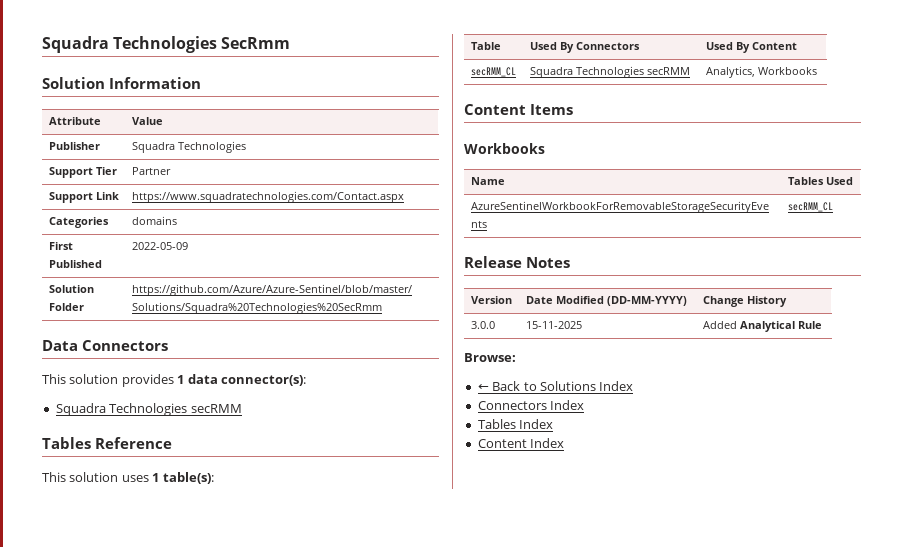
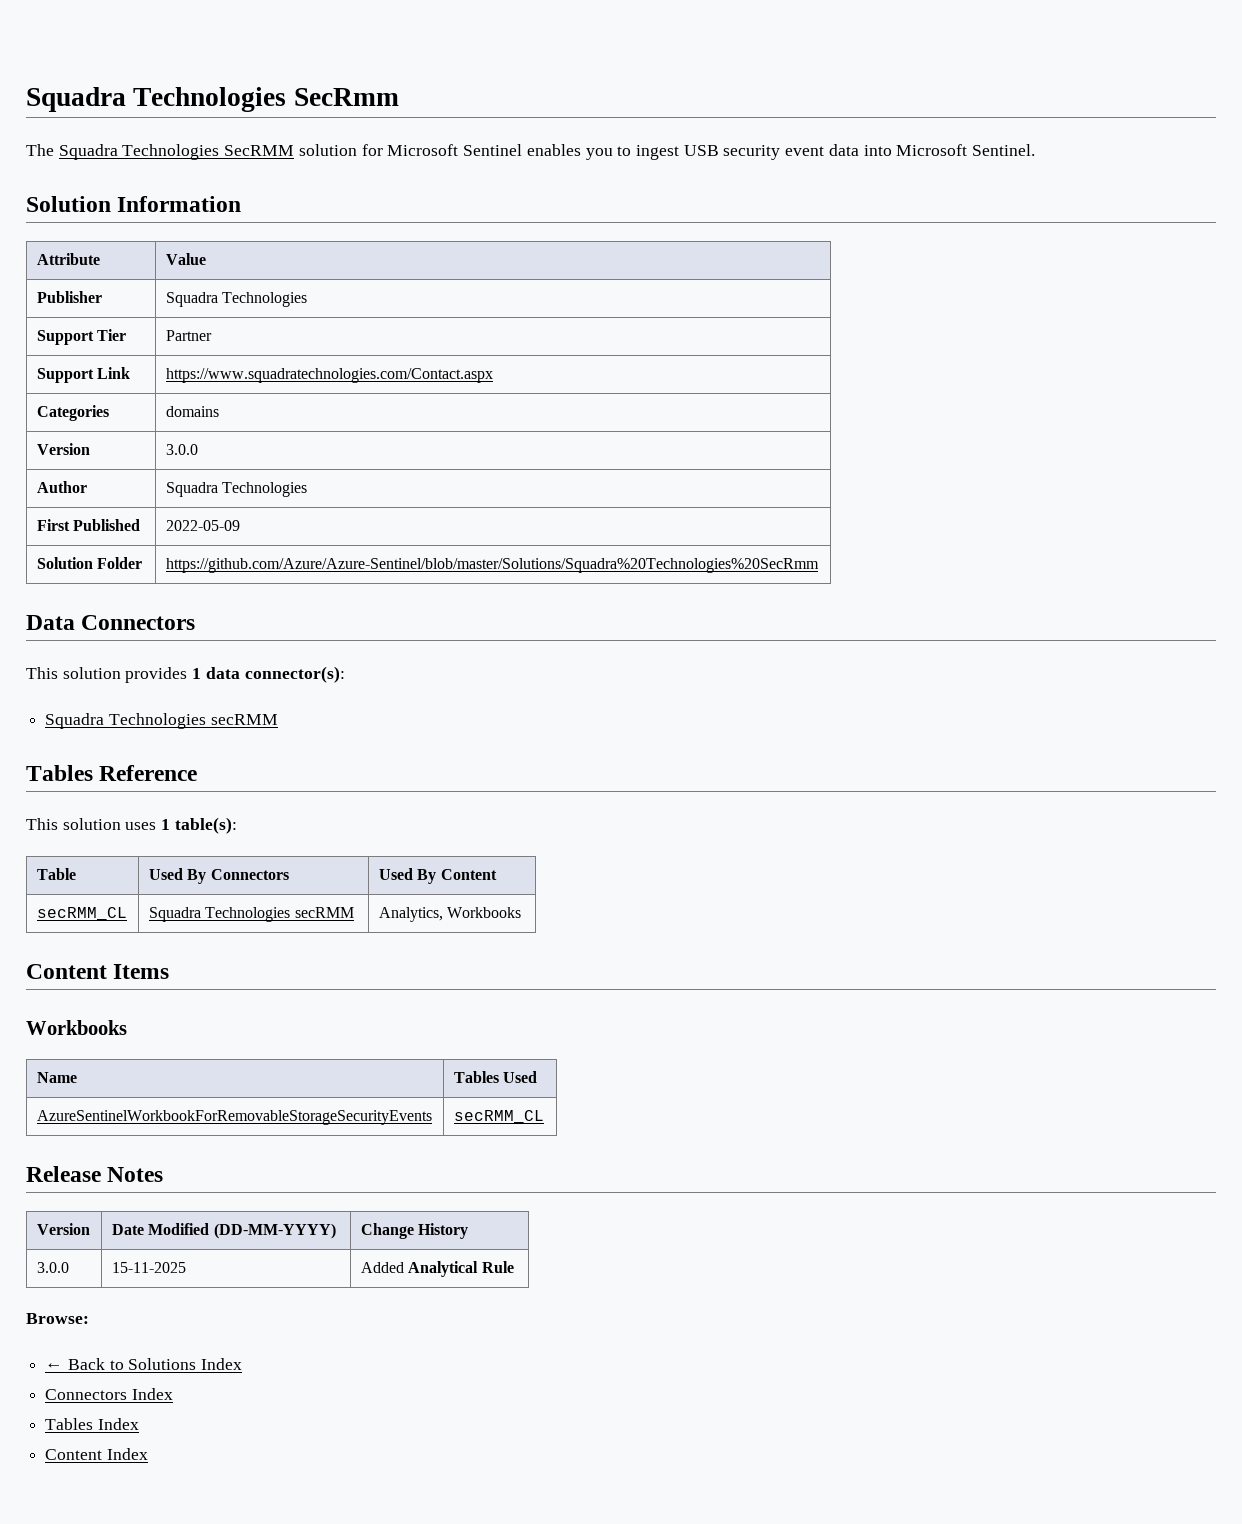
(291, 43) none -> [26,144,1036,160] // The Squadra Technologies SecRMM solution for Microsoft Sentinel enables you to ingest USB security event data into Microsoft Sentinel.
(177, 220) none -> [36,443,90,455] [165,444,198,455] [36,481,87,493] [165,482,308,497] // Version | 3.0.0 // Author | Squadra Technologies

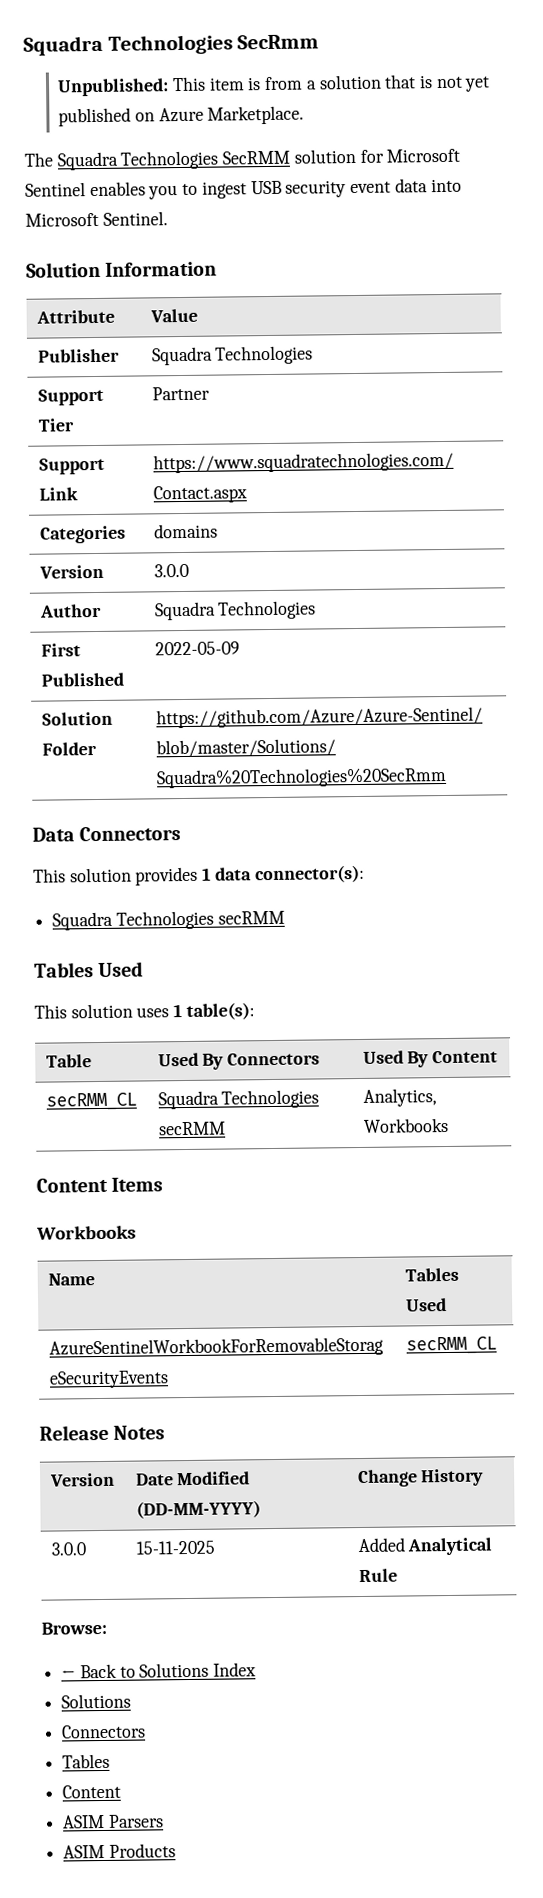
(399, 97) none -> [57,74,491,97] [58,105,305,127] // Unpublished: This item is from a solution that is not yet published on Azure Marketplace.
[99,765,198,781] Reference -> [98,961,144,977] Used
[45,1388,173,1400] [45,1418,139,1430] [45,1448,148,1460] // Connectors Index // Tables Index // Content Index -> [61,1693,132,1709] [61,1724,147,1739] [62,1753,111,1769] [62,1784,122,1799] [62,1814,164,1829] [63,1843,176,1859] // Solutions // Connectors // Tables // Content // ASIM Parsers // ASIM Products

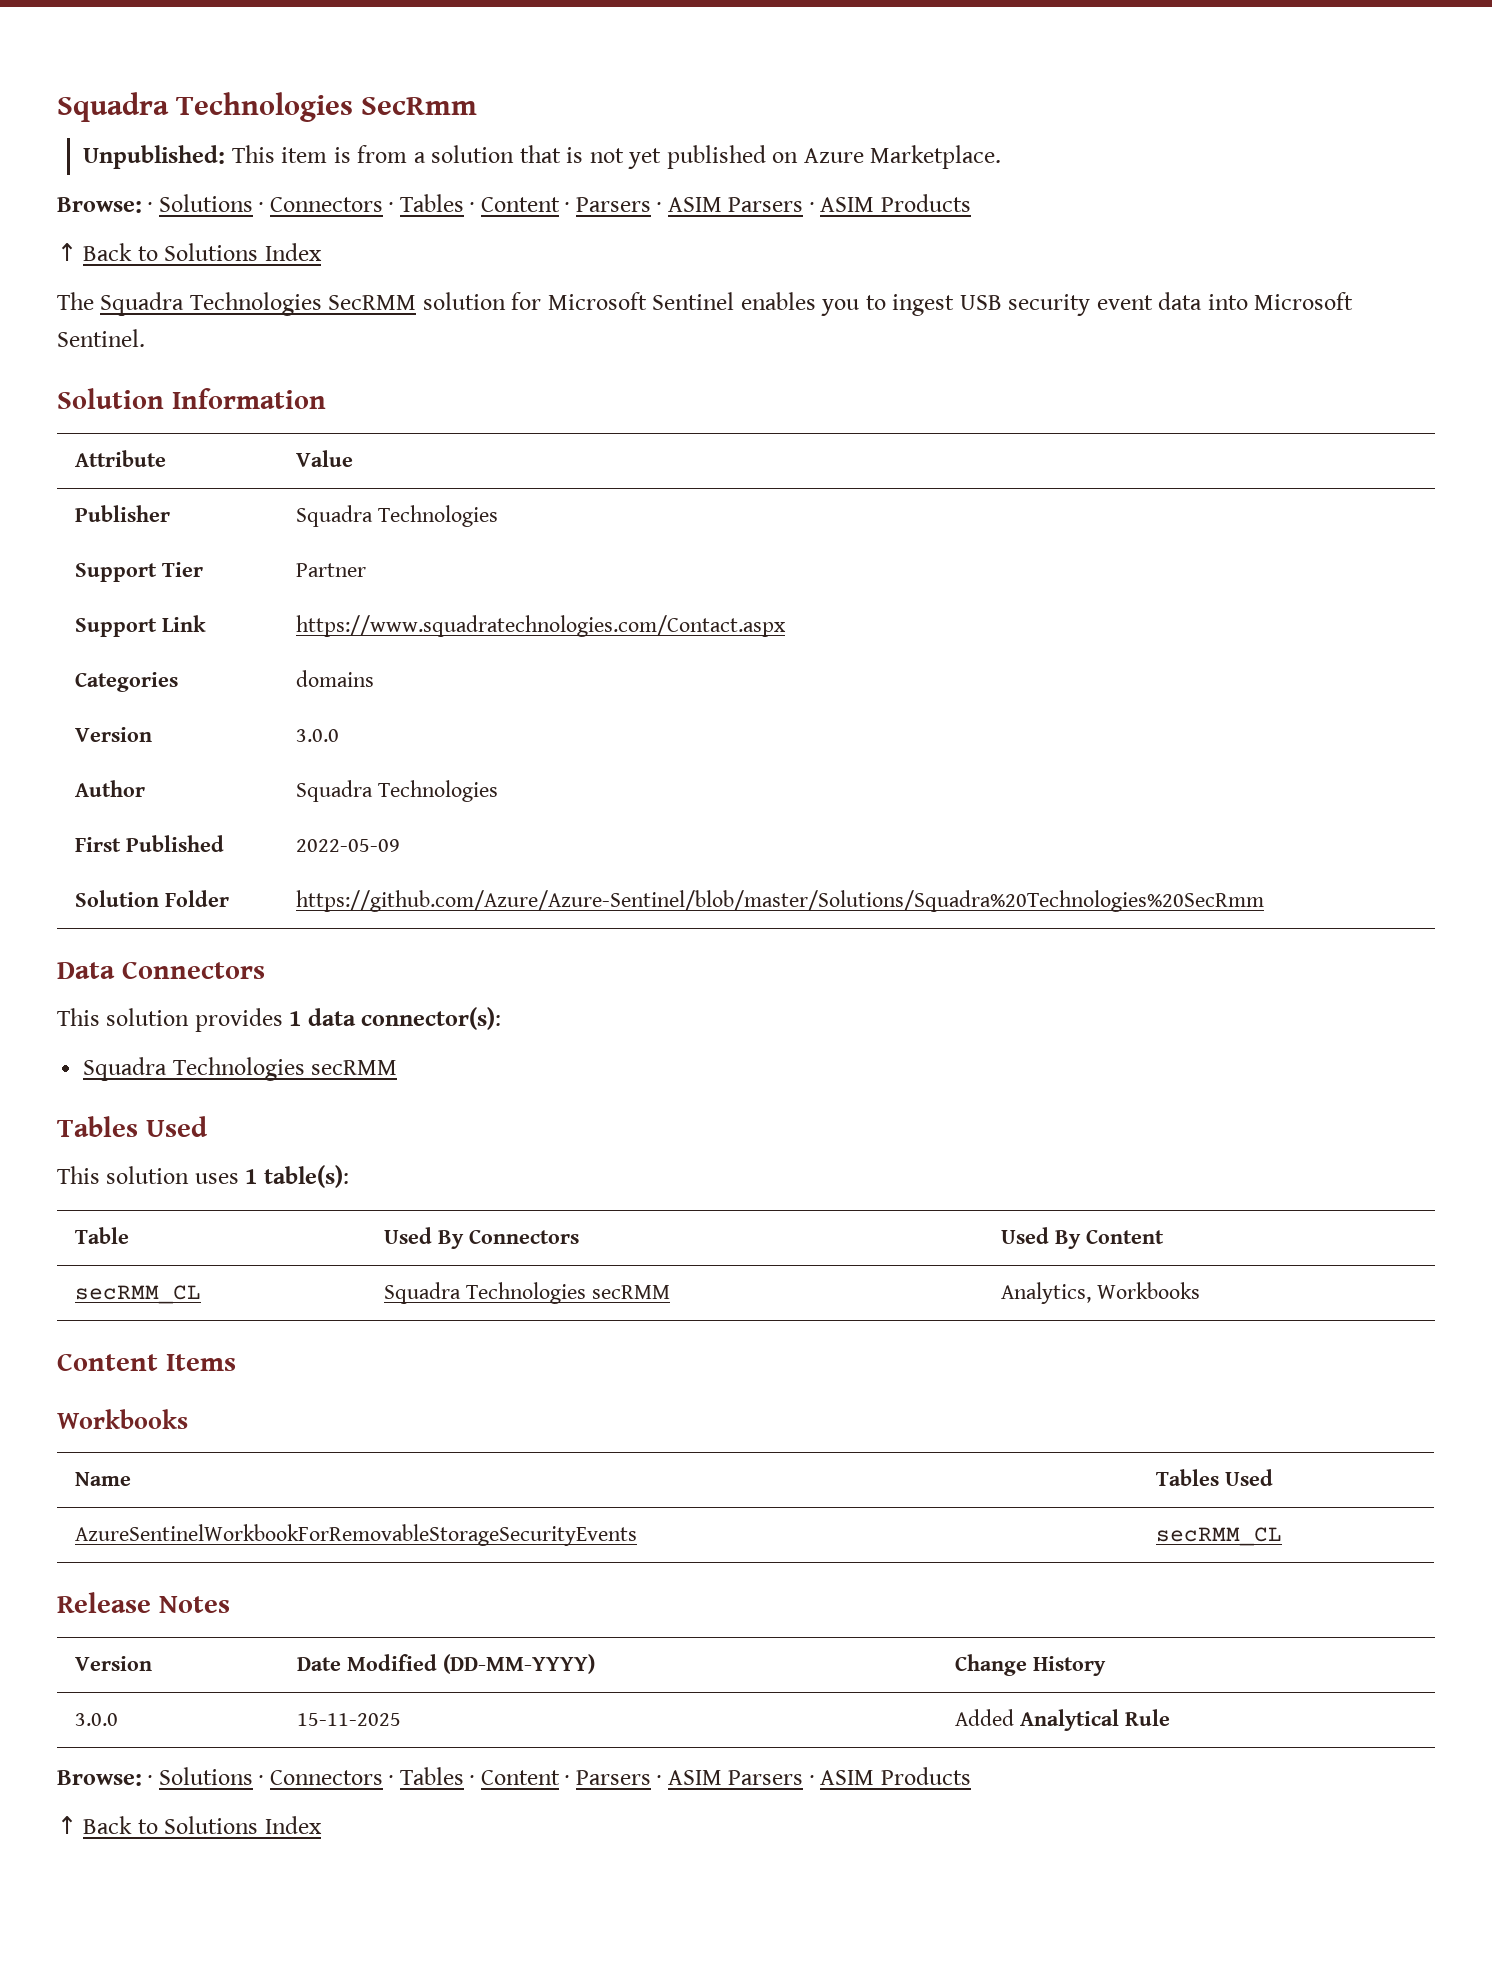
(305, 115) none -> [57,194,971,213] [57,243,322,261] // Browse: · Solutions · Connectors · Tables · Content · Parsers · ASIM Parsers · ASIM Products // ↑ Back to Solutions Index
[61,1662,257,1679] [61,1693,132,1709] [61,1724,147,1739] [62,1753,111,1769] [62,1784,122,1799] [62,1814,164,1829] [63,1843,176,1859] // ← Back to Solutions Index // Solutions // Connectors // Tables // Content // ASIM Parsers // ASIM Products -> [148,1767,971,1785] [57,1816,322,1834] · Solutions · Connectors · Tables · Content · Parsers · ASIM Parsers · ASIM Products // ↑ Back to Solutions Index

